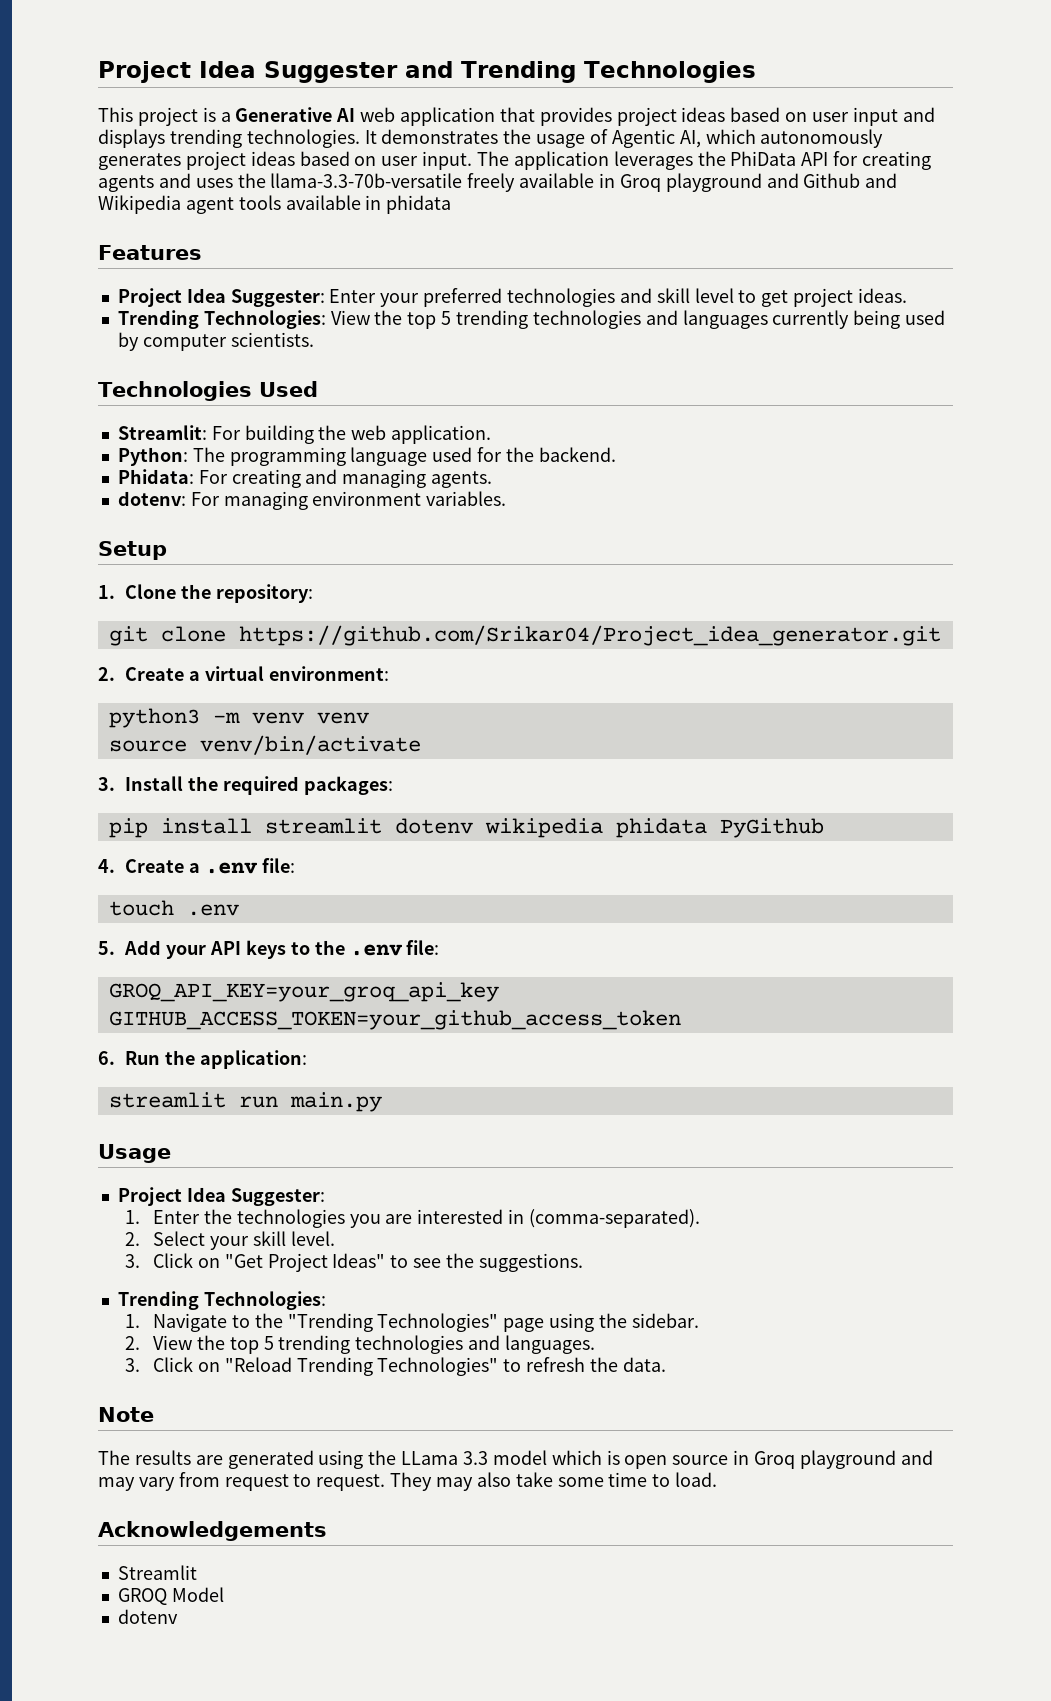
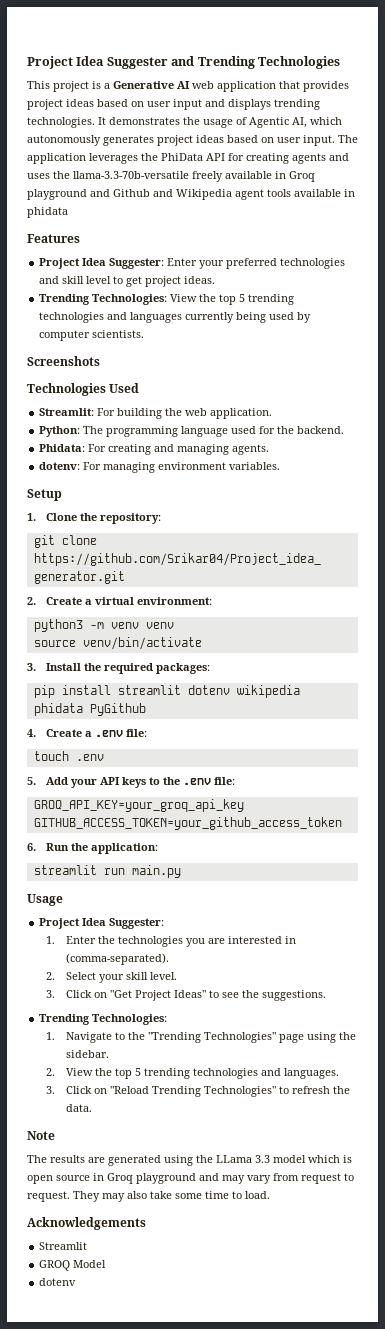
(314, 339) none -> [27,356,100,366] // Screenshots

